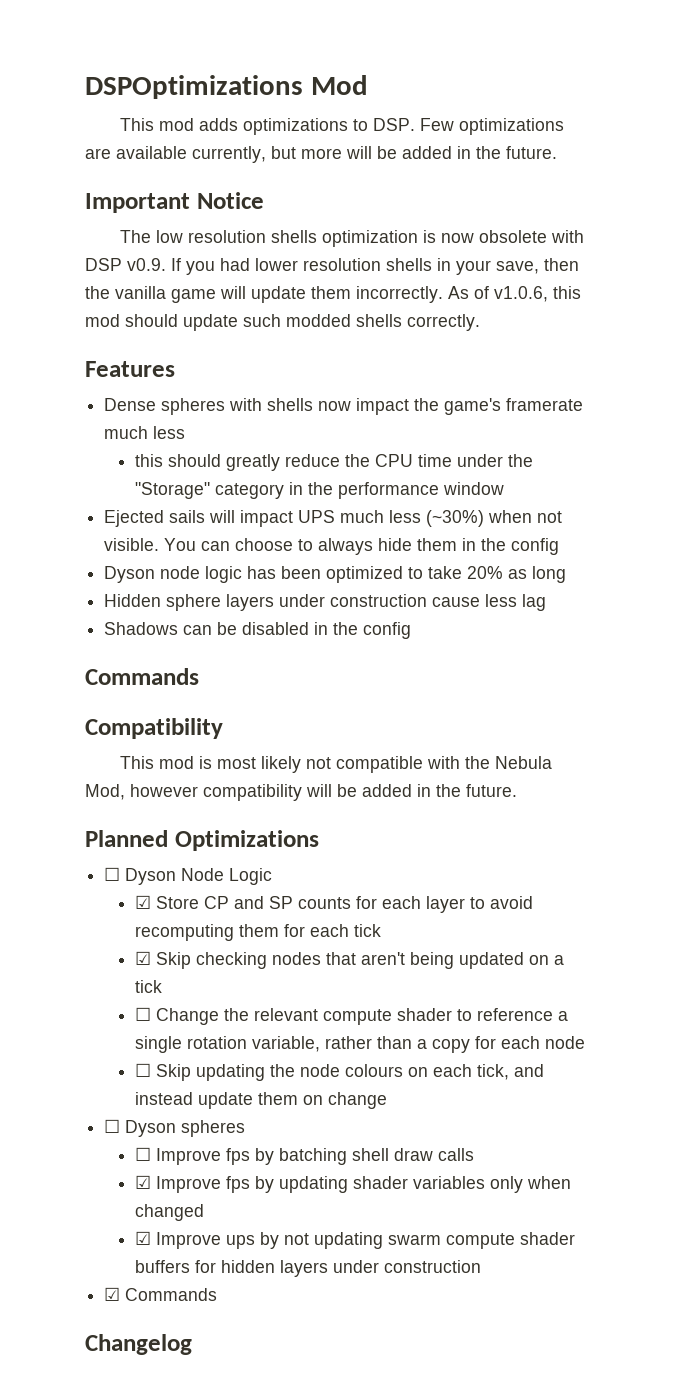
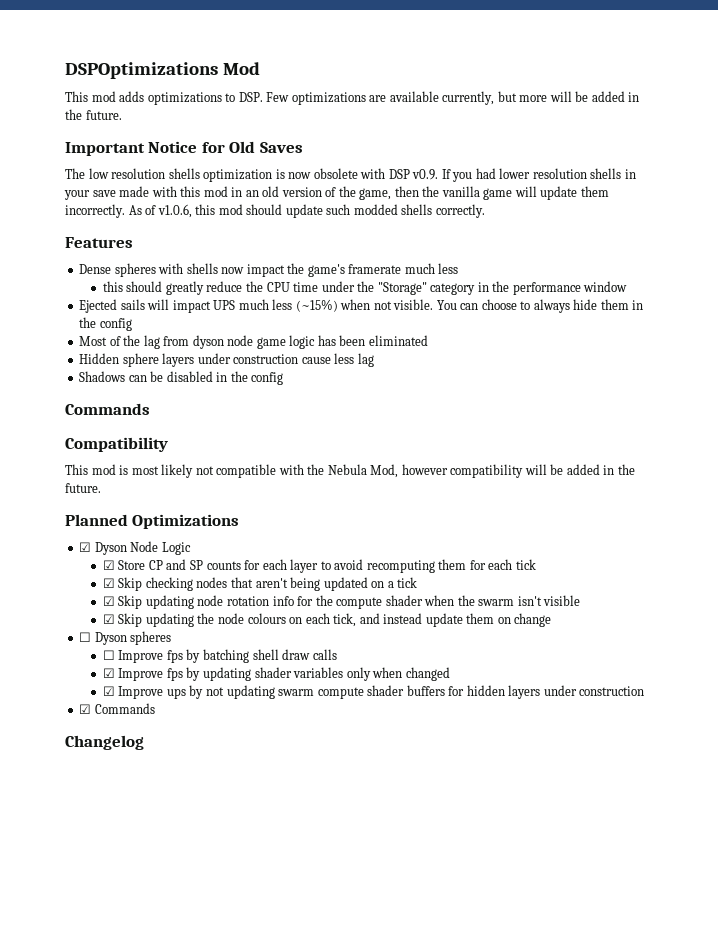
(264, 200) none -> [201,141,303,153] for Old Saves
[496,261,539,274] save, -> [92,186,392,200] save made with this mod in an old version of the game,
[426,510,485,527] (~30%) -> [295,299,338,312] (~15%)
[104,566,567,583] Dyson node logic has been optimized to take 20% as long -> [79,335,428,349] Most of the lag from dyson node game logic has been eliminated
[104,867,121,881] ☐ -> [79,542,92,552] ☑
[134,1007,568,1025] [134,1036,585,1053] [134,1063,151,1077] ☐ Change the relevant compute shader to reference a single rotation variable, rather than a copy for each node // ☐ -> [102,595,581,609] [102,614,115,624] ☑ Skip updating node rotation info for the compute shader when the swarm isn't visible // ☑

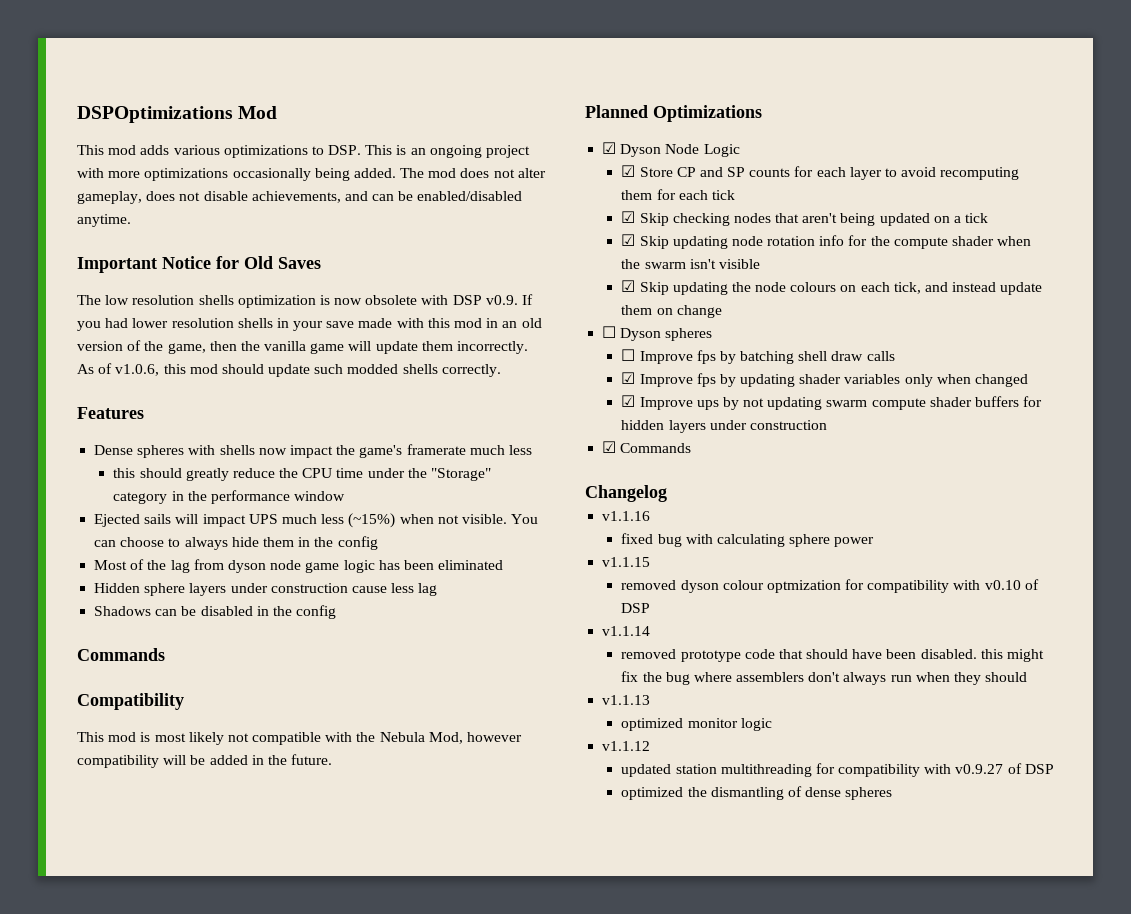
(145, 96) none -> [173,145,220,155] various
[266,91,640,105] [65,109,122,120] Few optimizations are available currently, but more will be added in the future. -> [365,145,531,158] [77,168,546,181] [77,191,523,204] [77,214,131,227] This is an ongoing project with more optimizations occasionally being added. The mod does not alter gameplay, does not disable achievements, and can be enabled/disabled anytime.
(144, 742) none -> [602,511,651,521] [621,533,875,547] [602,557,651,567] [621,579,1039,593] [621,603,651,613] [602,626,651,636] [621,649,1045,662] [621,671,1028,685] [602,695,651,705] [621,718,772,731] [602,741,651,751] [621,763,1054,777] [621,786,893,800] // v1.1.16 // fixed bug with calculating sphere power // v1.1.15 // removed dyson colour optmization for compatibility with v0.10 of DSP // v1.1.14 // removed prototype code that should have been disabled. this might fix the bug where assemblers don't always run when they should // v1.1.13 // optimized monitor logic // v1.1.12 // updated station multithreading for compatibility with v0.9.27 of DSP // optimized the dismantling of dense spheres

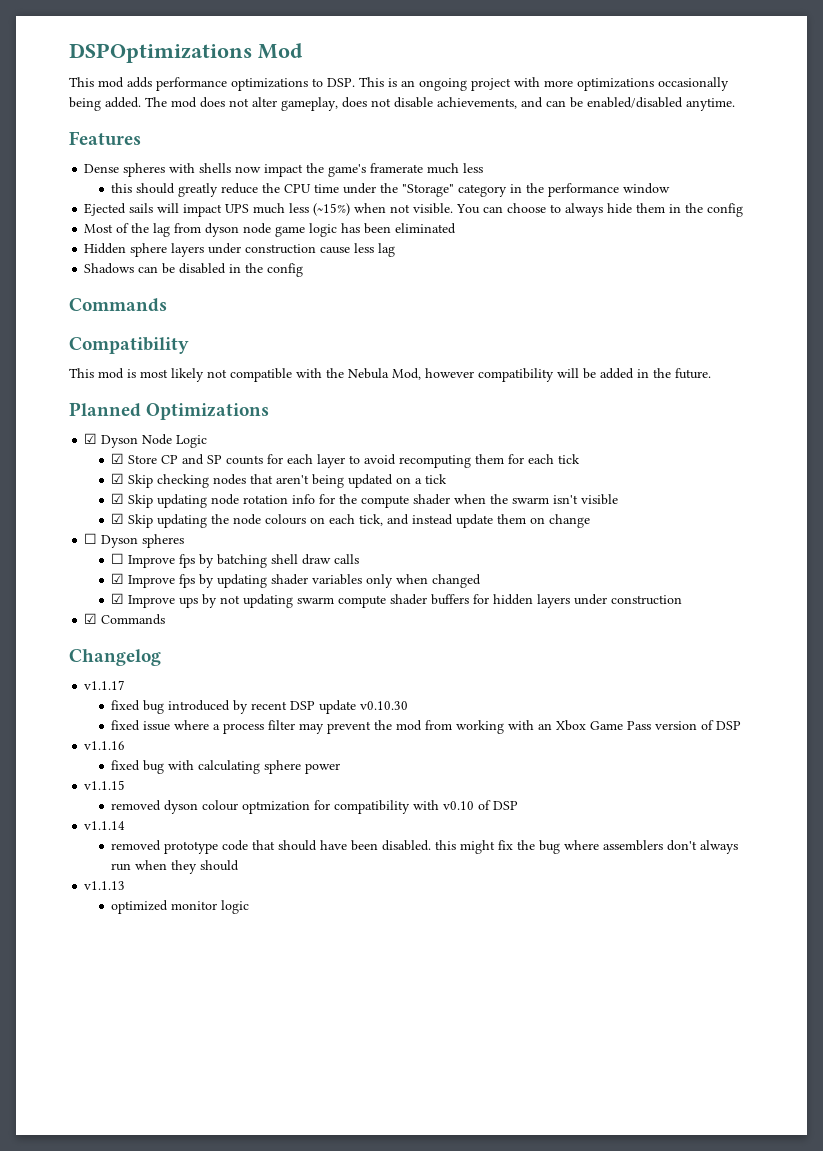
[173,145,220,155] various -> [156,77,227,91] performance
[77,256,321,273] [77,294,534,308] [77,318,542,331] [77,340,529,354] [77,363,501,377] // Important Notice for Old Saves // The low resolution shells optimization is now obsolete with DSP v0.9. If you had lower resolution shells in your save made with this mod in an old version of the game, then the vanilla game will update them incorrectly. As of v1.0.6, this mod should update such modded shells correctly. -> (735, 104) none
(667, 493) none -> [84,680,126,690] [111,700,409,714] [111,720,742,734] // v1.1.17 // fixed bug introduced by recent DSP update v0.10.30 // fixed issue where a process filter may prevent the mod from working with an Xbox Game Pass version of DSP
[602,741,651,751] [621,763,1054,777] [621,786,893,800] // v1.1.12 // updated station multithreading for compatibility with v0.9.27 of DSP // optimized the dismantling of dense spheres -> (250, 907) none

